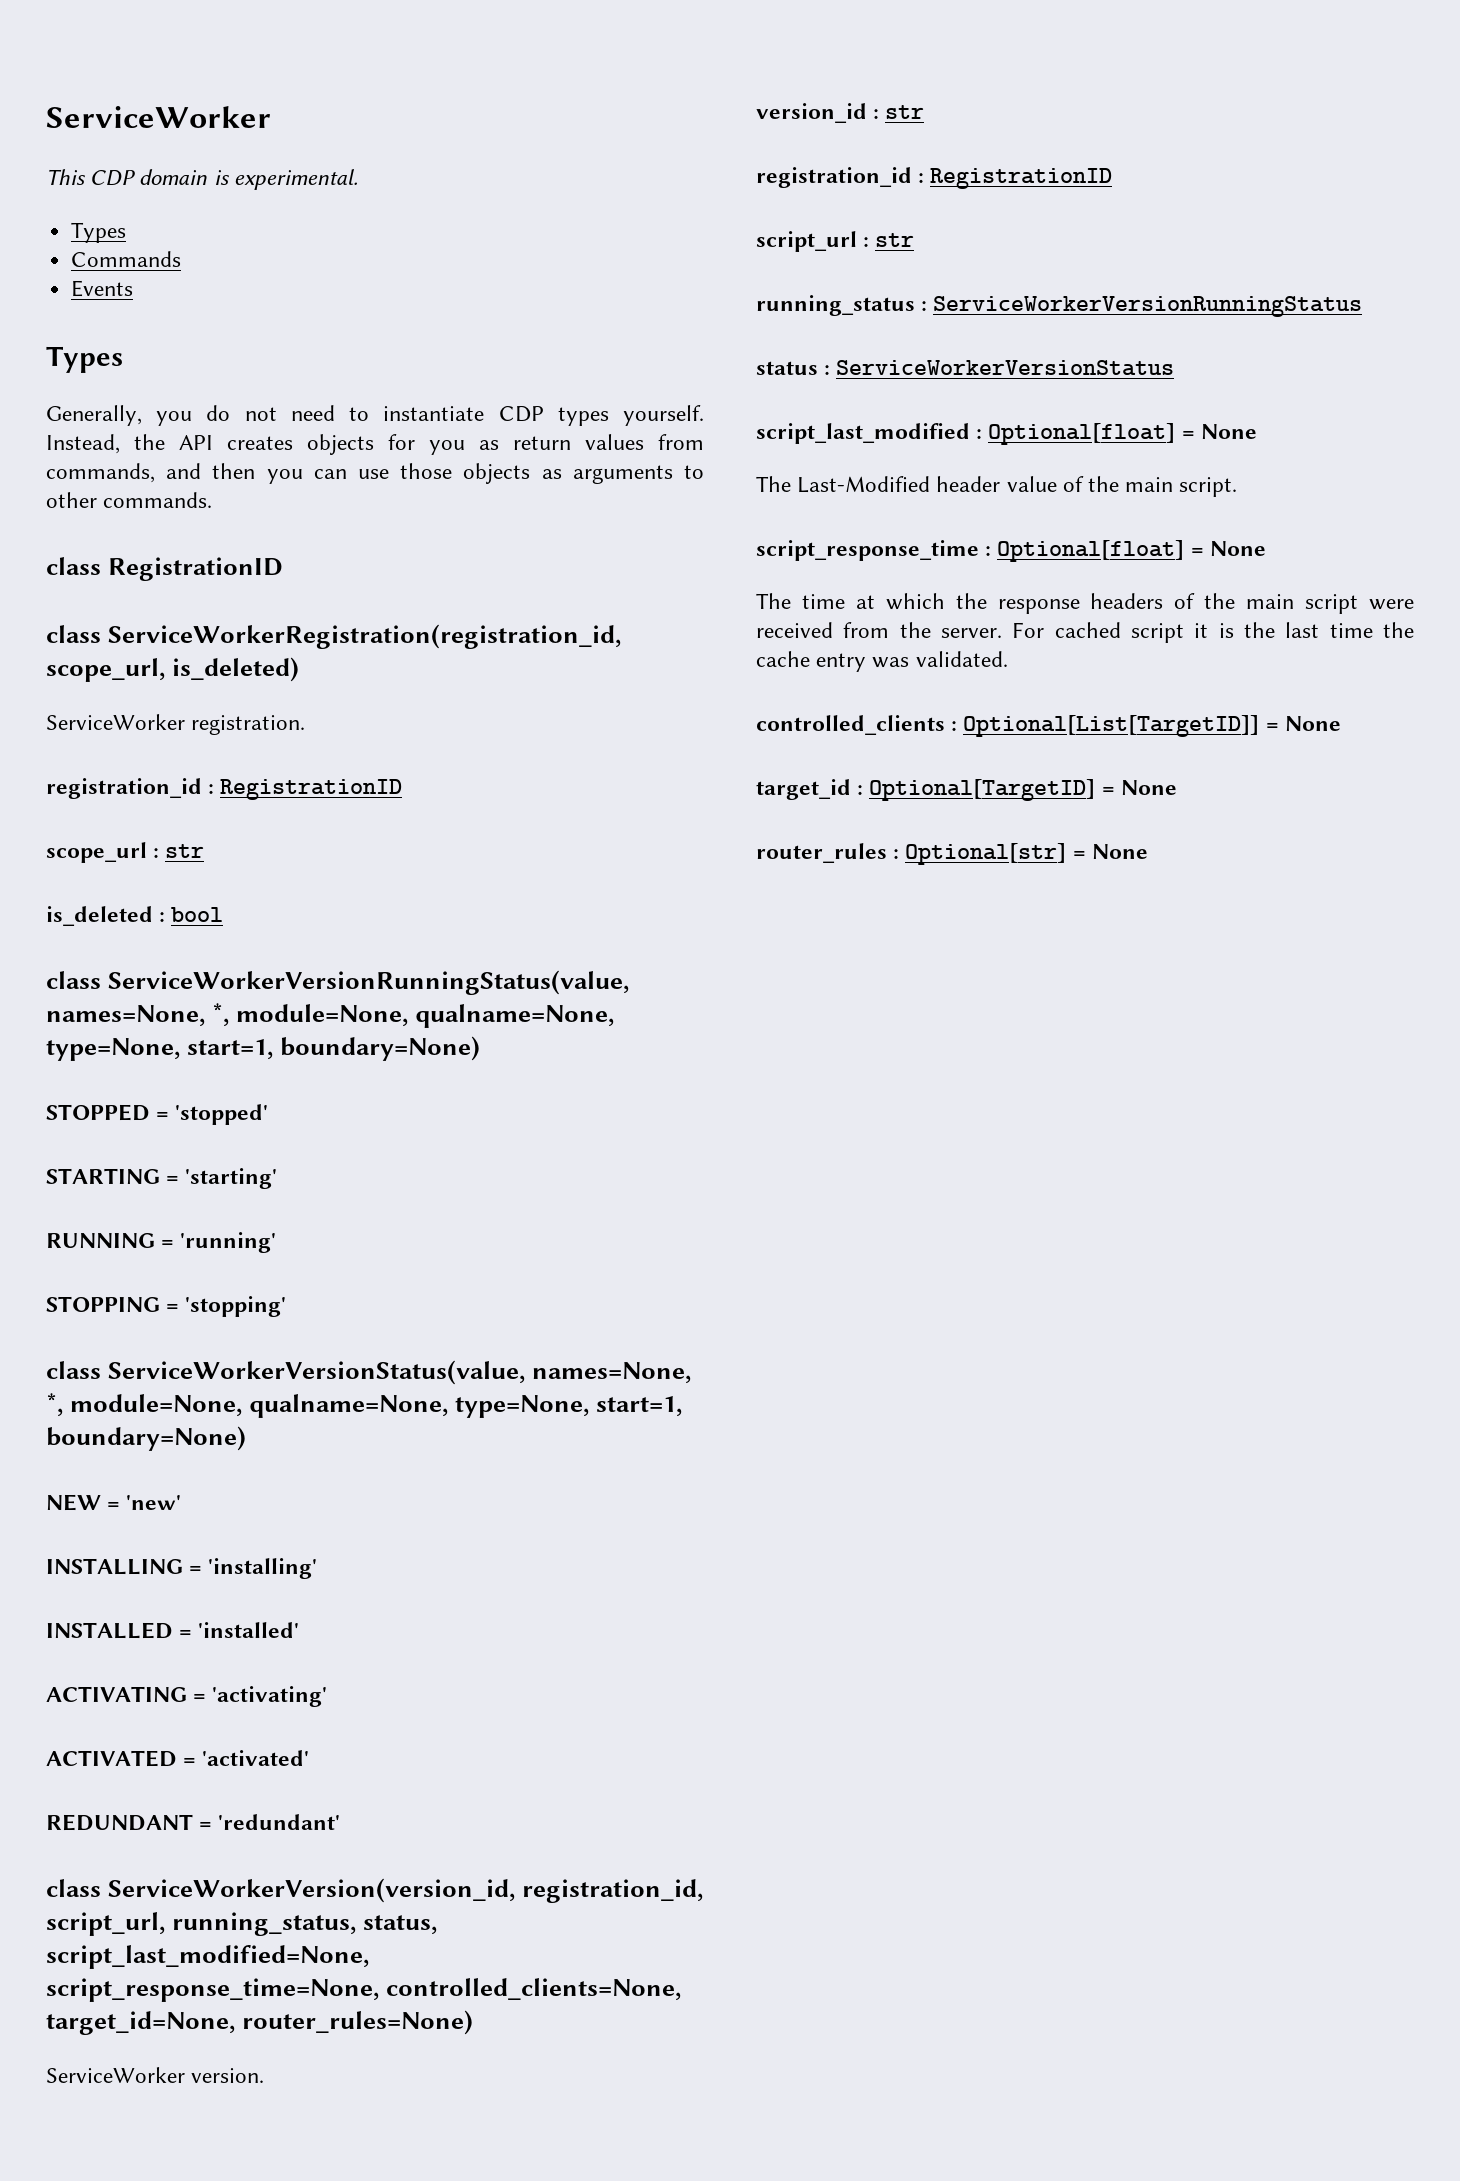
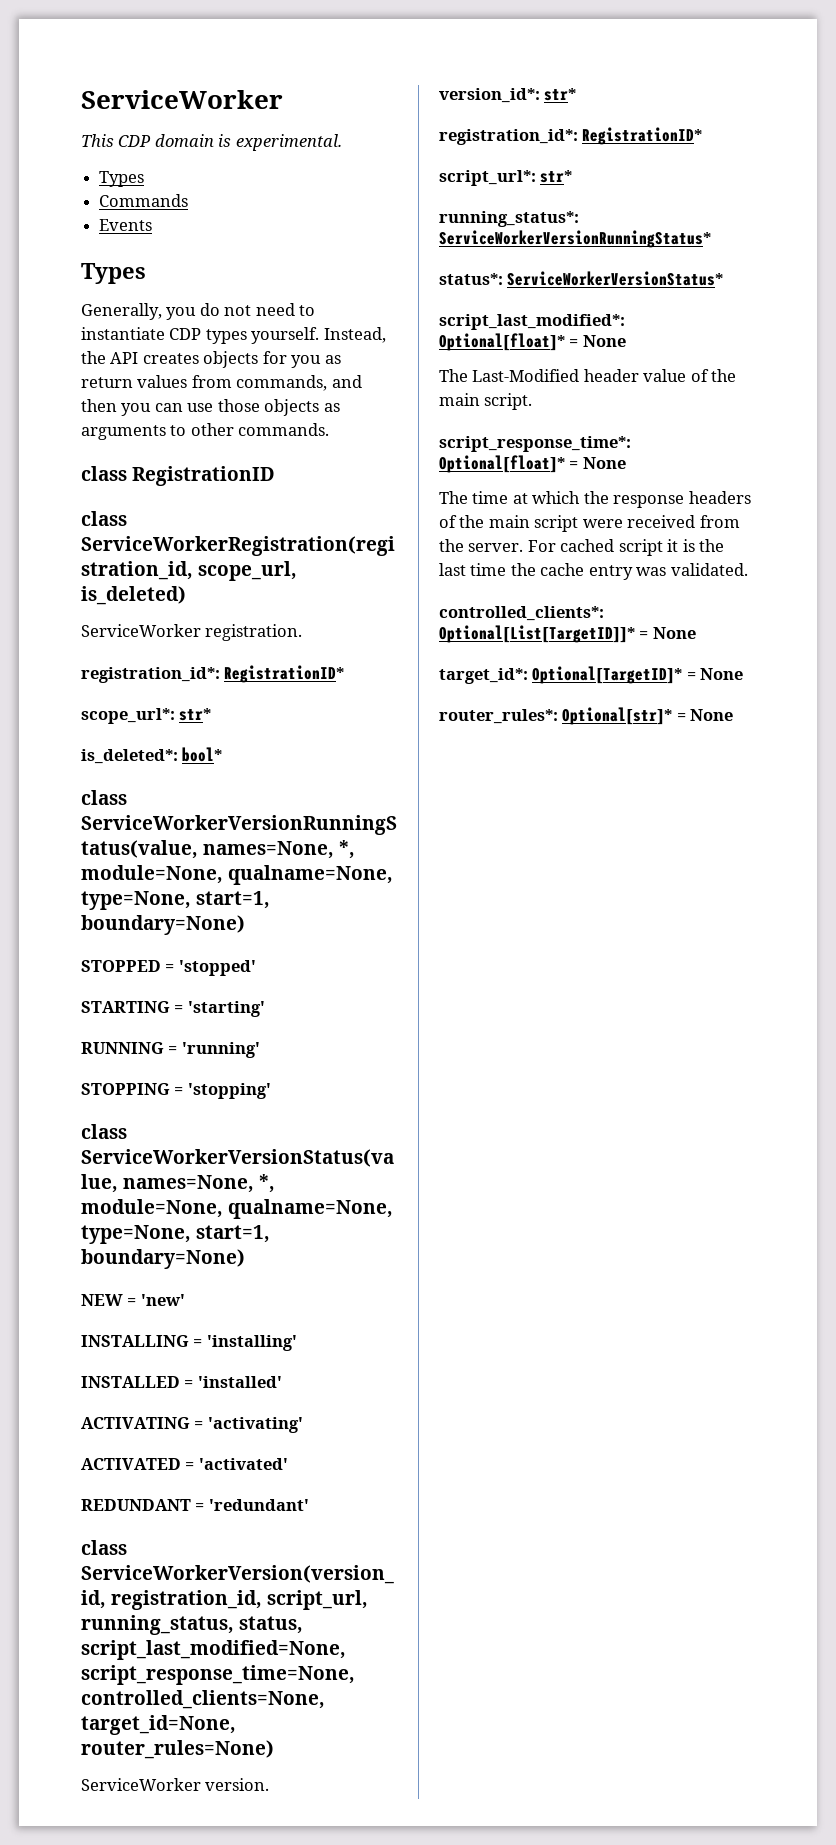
[46,778,403,800] [46,842,205,863] [46,906,224,926] registration_id : RegistrationID // scope_url : str // is_deleted : bool -> [81,665,345,683] [81,708,212,724] [81,747,223,764] registration_id*: RegistrationID* // scope_url*: str* // is_deleted*: bool*
[756,103,925,123] [756,167,1113,189] [756,231,915,252] [756,295,1363,317] [756,360,1175,376] [756,423,1176,445] version_id : str // registration_id : RegistrationID // script_url : str // running_status : ServiceWorkerVersionRunningStatus // status : ServiceWorkerVersionStatus // script_last_modified : Optional[float] -> [439,88,577,103] [439,127,703,145] [439,170,573,186] [439,211,579,227] [439,230,711,248] [439,271,724,286] [439,314,625,330] [439,333,565,351] version_id*: str* // registration_id*: RegistrationID* // script_url*: str* // running_status*: ServiceWorkerVersionRunningStatus* // status*: ServiceWorkerVersionStatus* // script_last_modified*: Optional[float]*
[756,540,1185,562] script_response_time : Optional[float] -> [439,436,631,452] [439,455,565,473] script_response_time*: Optional[float]*
[756,715,1341,737] [756,779,1177,801] [756,843,1067,865] controlled_clients : Optional[List[TargetID]] = None // target_id : Optional[TargetID] = None // router_rules : Optional[str] -> [439,606,604,621] [439,625,696,643] [439,666,744,684] [439,707,673,725] controlled_clients*: Optional[List[TargetID]]* = None // target_id*: Optional[TargetID]* = None // router_rules*: Optional[str]*

